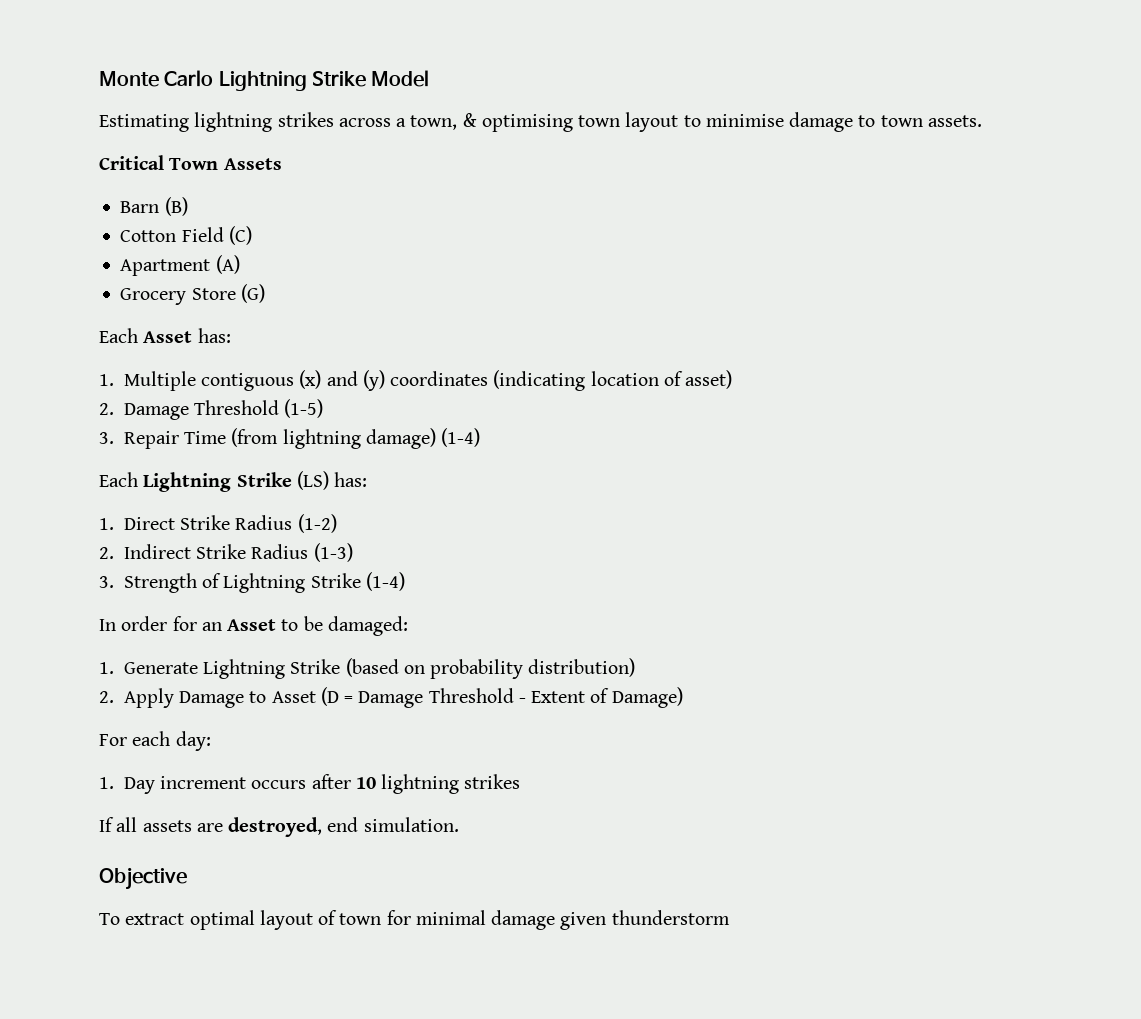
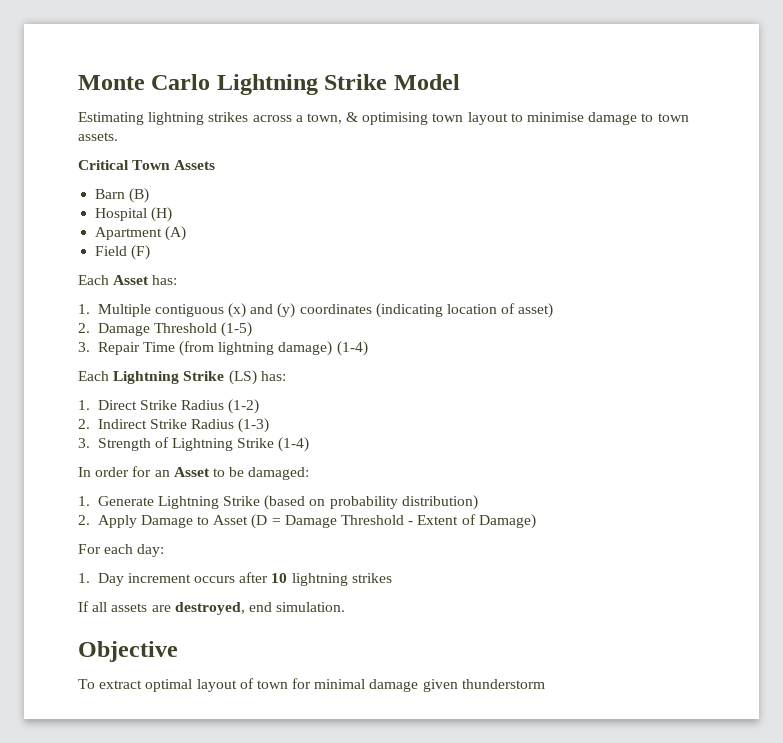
[120,226,252,245] Cotton Field (C) -> [95,207,173,222] Hospital (H)
[120,284,265,305] Grocery Store (G) -> [95,245,151,260] Field (F)

